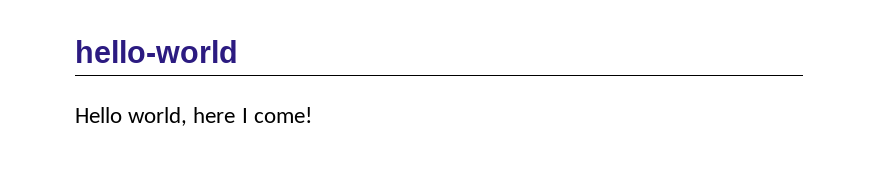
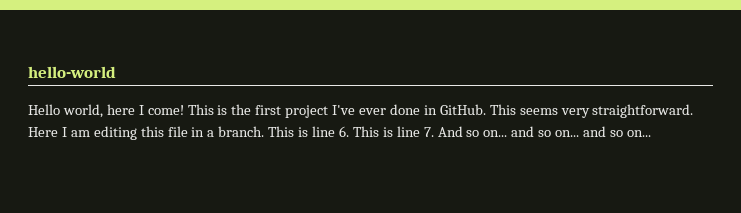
(312, 115) none -> [187,104,694,118] [28,126,651,140] This is the first project I've ever done in GitHub. This seems very straightforward. Here I am editing this file in a branch. This is line 6. This is line 7. And so on... and so on... and so on...

